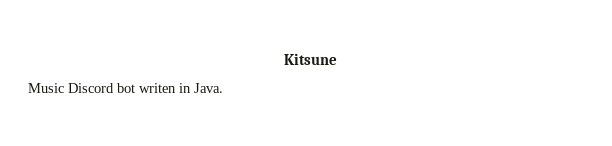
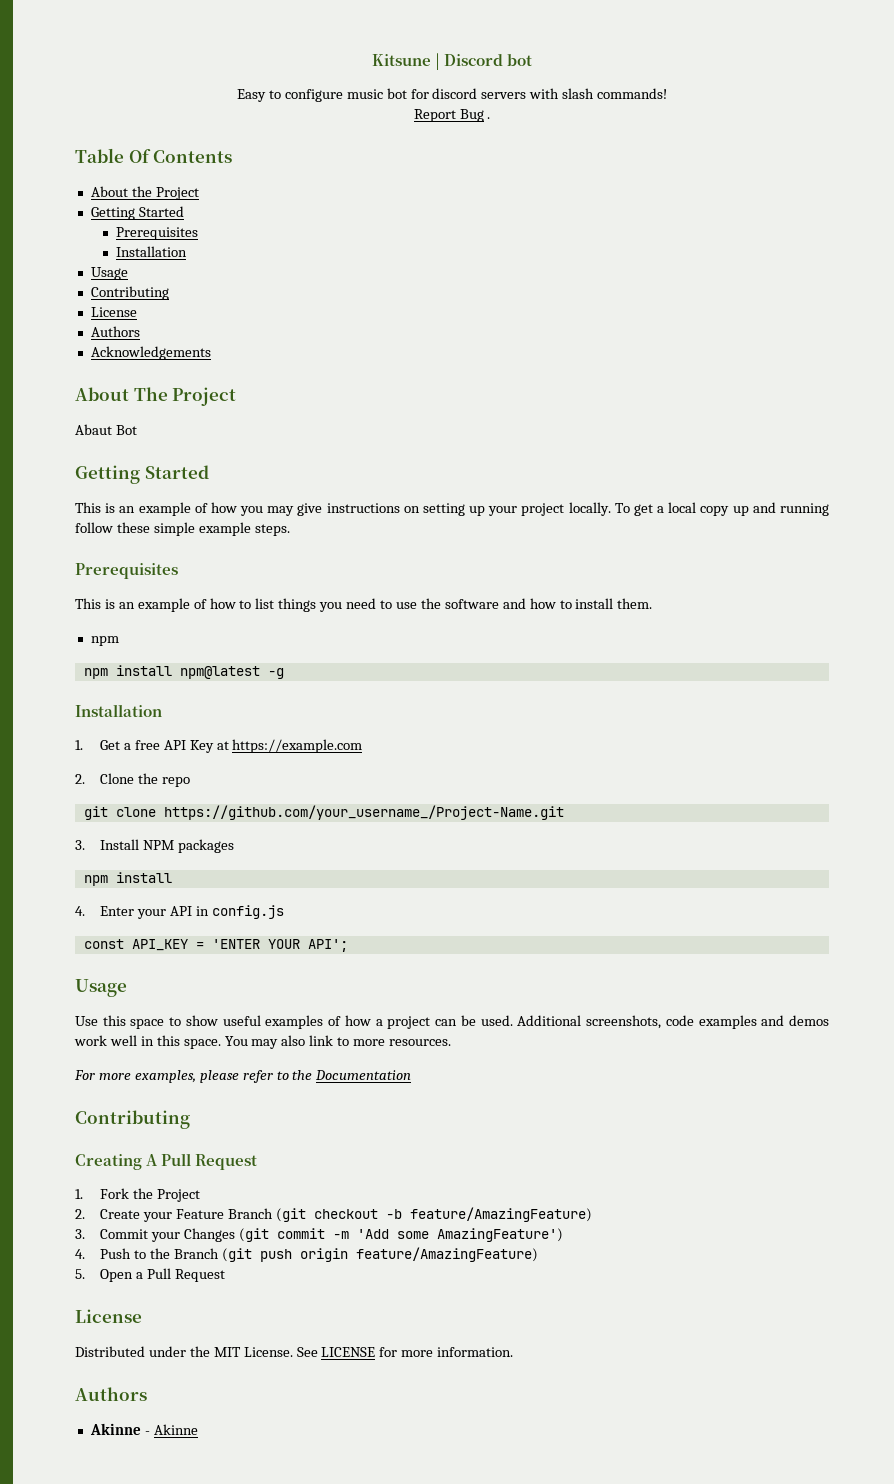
[28,83,64,93] // Music -> [434,53,440,70] |
[139,83,223,93] writen in Java. -> [236,88,668,102] [413,109,491,122] [75,148,233,163] [90,186,199,200] [90,206,184,220] [115,227,198,240] [115,246,187,257] [90,267,128,280] [90,286,169,300] [90,307,137,317] [90,326,140,337] [90,346,211,360] [75,387,237,406] [75,424,137,435] [75,465,209,484] [75,502,829,516] [75,522,290,536] [75,563,178,579] [75,598,653,612] [90,636,119,646] [83,665,284,679] [75,704,162,717] [75,739,363,753] [75,773,190,787] [83,805,564,820] [75,839,234,853] [83,872,172,886] [75,905,284,919] [83,939,348,952] [75,979,127,997] [75,1015,829,1029] [74,1035,452,1049] [74,1070,412,1083] [75,1110,190,1129] [75,1153,258,1170] [75,1188,200,1202] [75,1207,592,1222] [75,1228,563,1242] [75,1247,538,1262] [75,1268,225,1282] [75,1309,142,1323] [75,1346,514,1357] [75,1387,147,1401] [89,1423,198,1435] // Easy to configure music bot for discord servers with slash commands! // Report Bug . // Table Of Contents // About the Project // Getting Started // Prerequisites // Installation // Usage // Contributing // License // Authors // Acknowledgements // About The Project // Abaut Bot // Getting Started // This is an example of how you may give instructions on setting up your project locally. To get a local copy up and running follow these simple example steps. // Prerequisites // This is an example of how to list things you need to use the software and how to install them. // npm // npm install npm@latest -g // Installation // 1. Get a free API Key at https://example.com // 2. Clone the repo // git clone https://github.com/your_username_/Project-Name.git // 3. Install NPM packages // npm install // 4. Enter your API in config.js // const API_KEY = 'ENTER YOUR API'; // Usage // Use this space to show useful examples of how a project can be used. Additional screenshots, code examples and demos work well in this space. You may also link to more resources. // For more examples, please refer to the Documentation // Contributing // Creating A Pull Request // 1. Fork the Project // 2. Create your Feature Branch (git checkout -b feature/AmazingFeature) // 3. Commit your Changes (git commit -m 'Add some AmazingFeature') // 4. Push to the Branch (git push origin feature/AmazingFeature) // 5. Open a Pull Request // License // Distributed under the MIT License. See LICENSE for more information. // Authors // Akinne - Akinne

